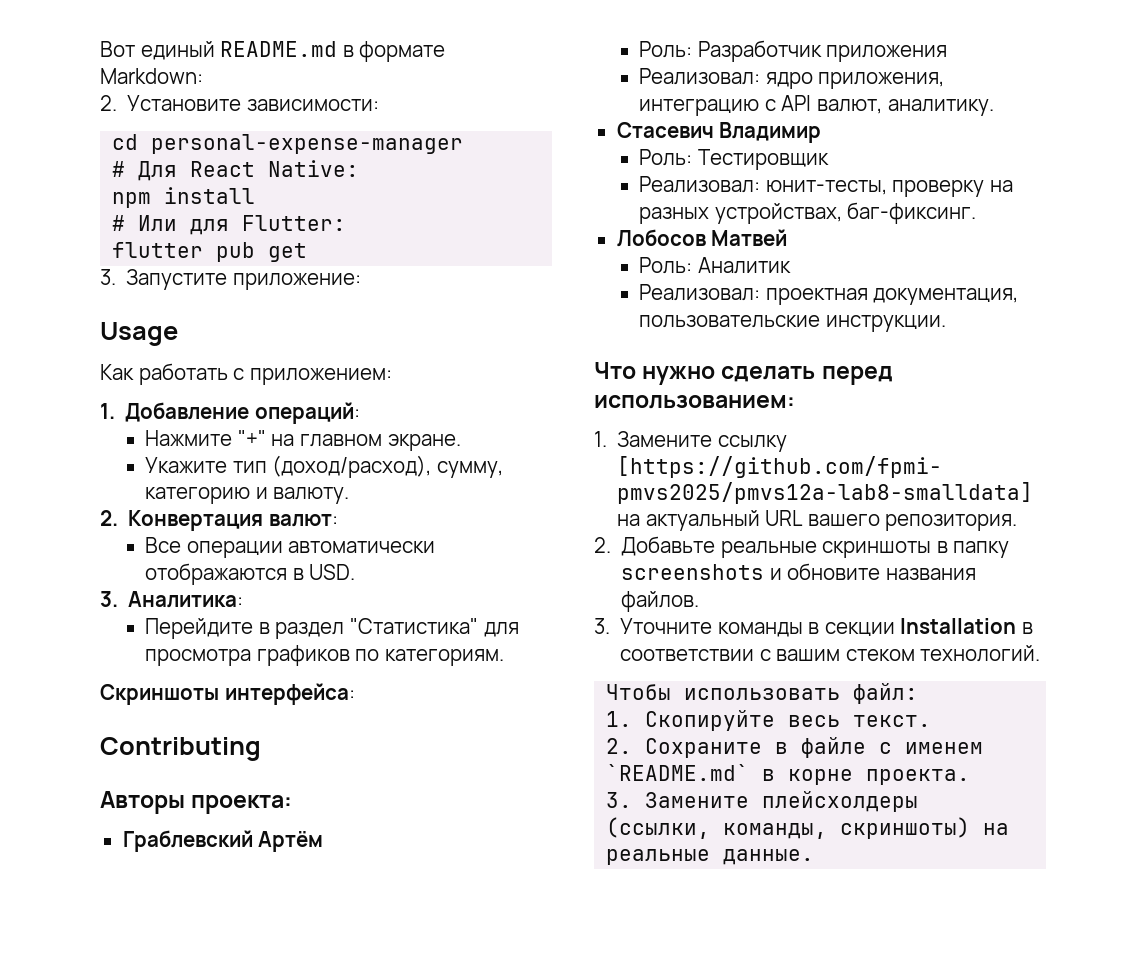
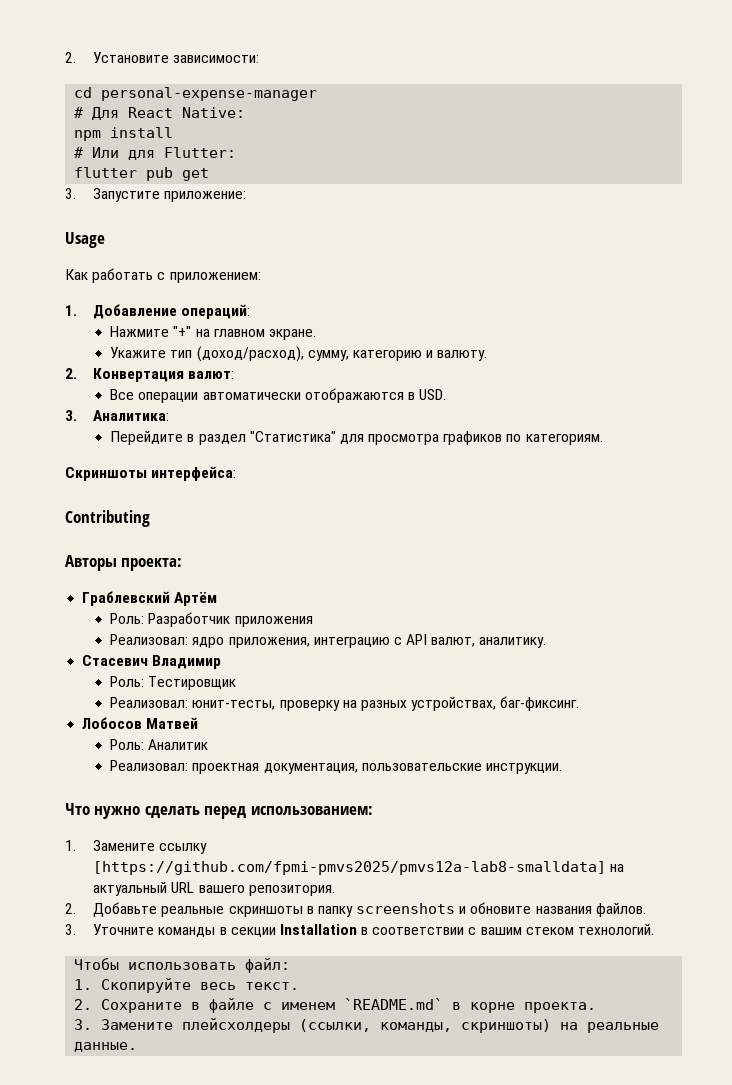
[100,41,446,62] [100,68,203,84] Вот единый README.md в формате Markdown: // -> (65, 57) none

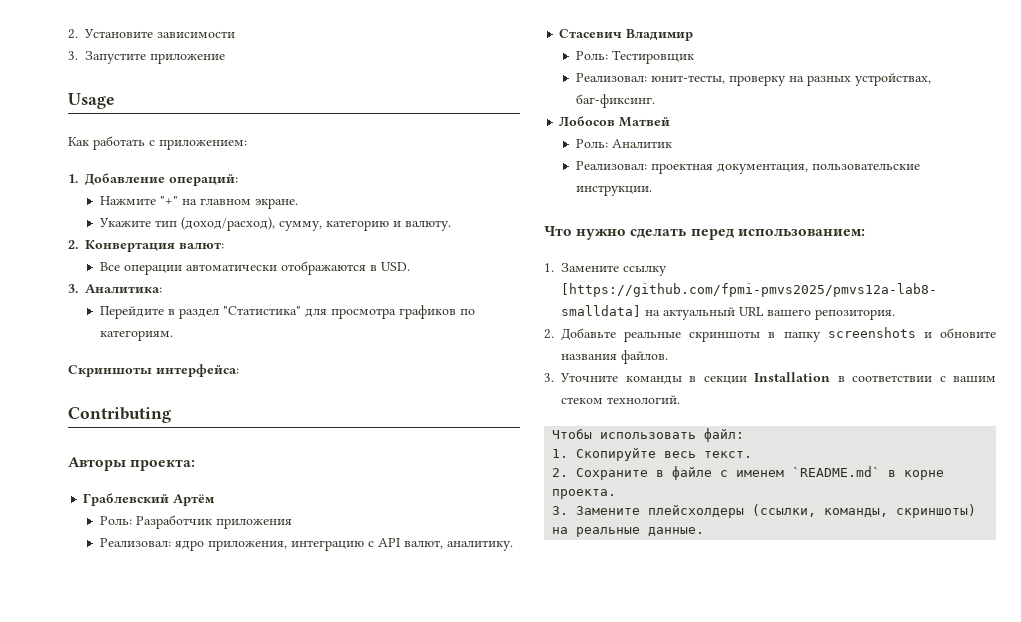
[173,55,260,63] [74,87,318,101] [74,107,246,120] [74,127,174,141] [74,147,237,160] [74,167,210,181] зависимости: // cd personal-expense-manager // # Для React Native: // npm install // # Или для Flutter: // flutter pub get -> [157,31,235,38] зависимости
[164,191,247,202] приложение: -> [150,53,225,64] приложение

